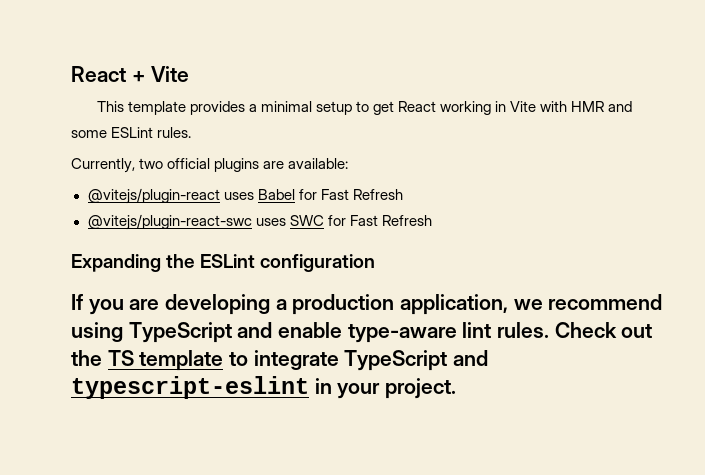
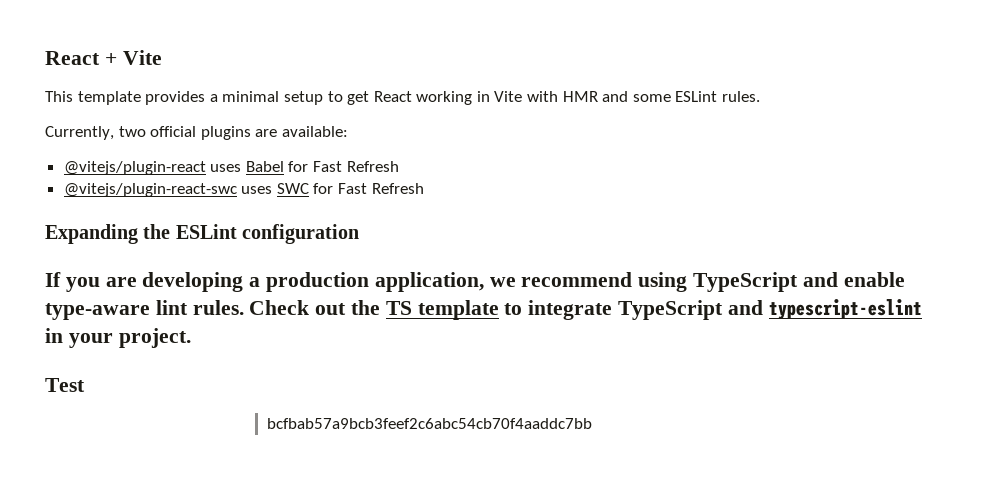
(457, 388) none -> [45,378,85,392] [267,418,593,429] // Test // bcfbab57a9bcb3feef2c6abc54cb70f4aaddc7bb

